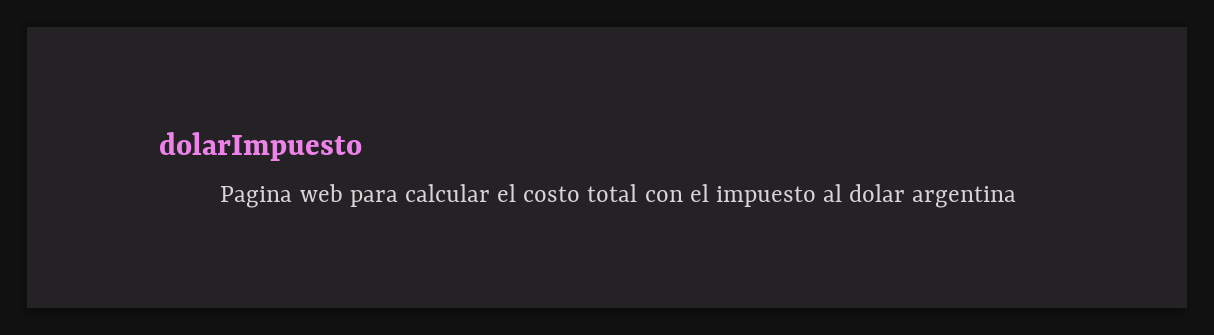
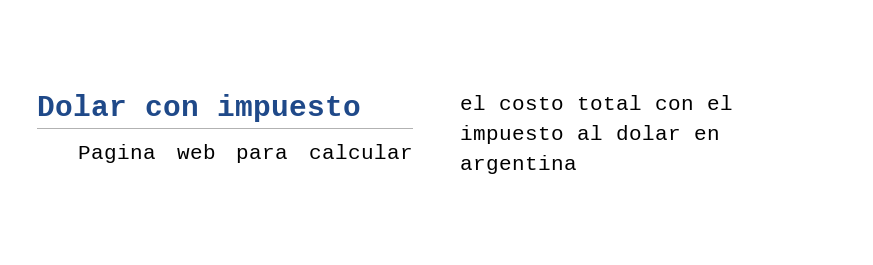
[159,132,362,161] dolarImpuesto -> [37,94,361,122] Dolar con impuesto
(906, 193) none -> [694,129,720,140] en

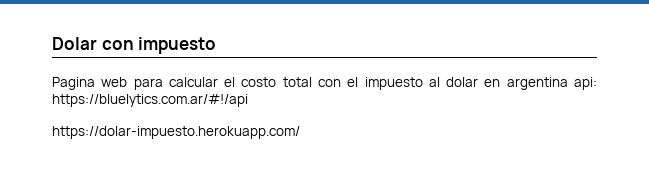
(577, 164) none -> [573,77,597,90] [52,94,248,107] [52,126,300,139] api: https://bluelytics.com.ar/#!/api // https://dolar-impuesto.herokuapp.com/

